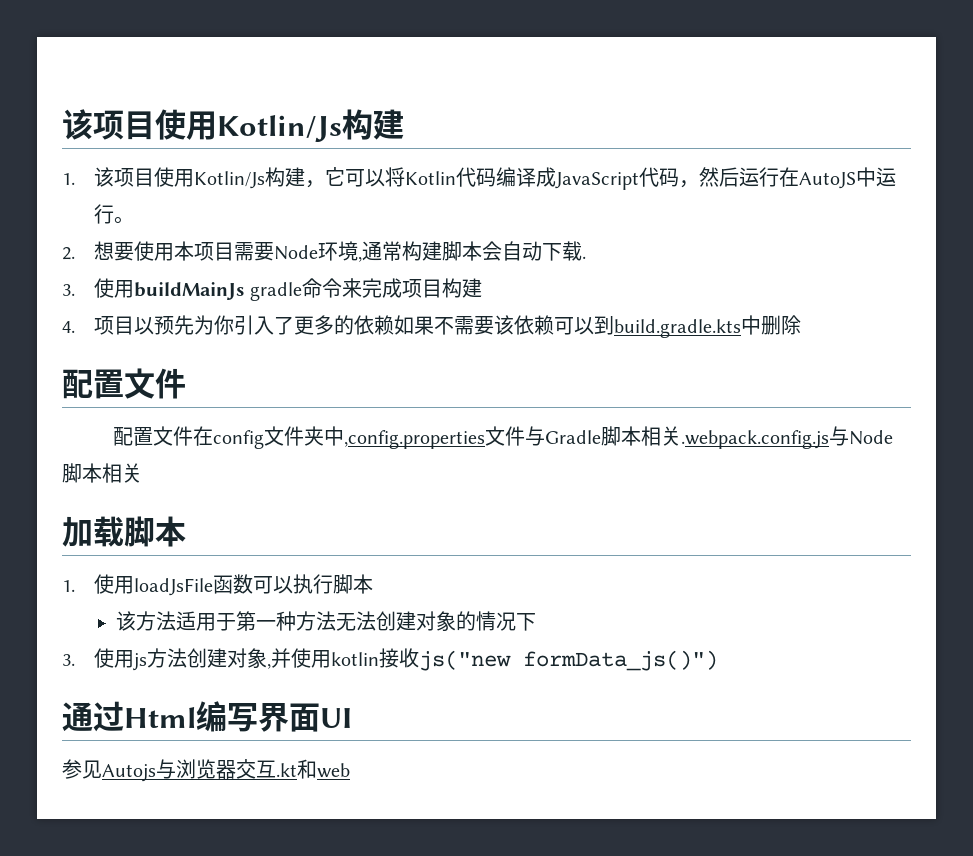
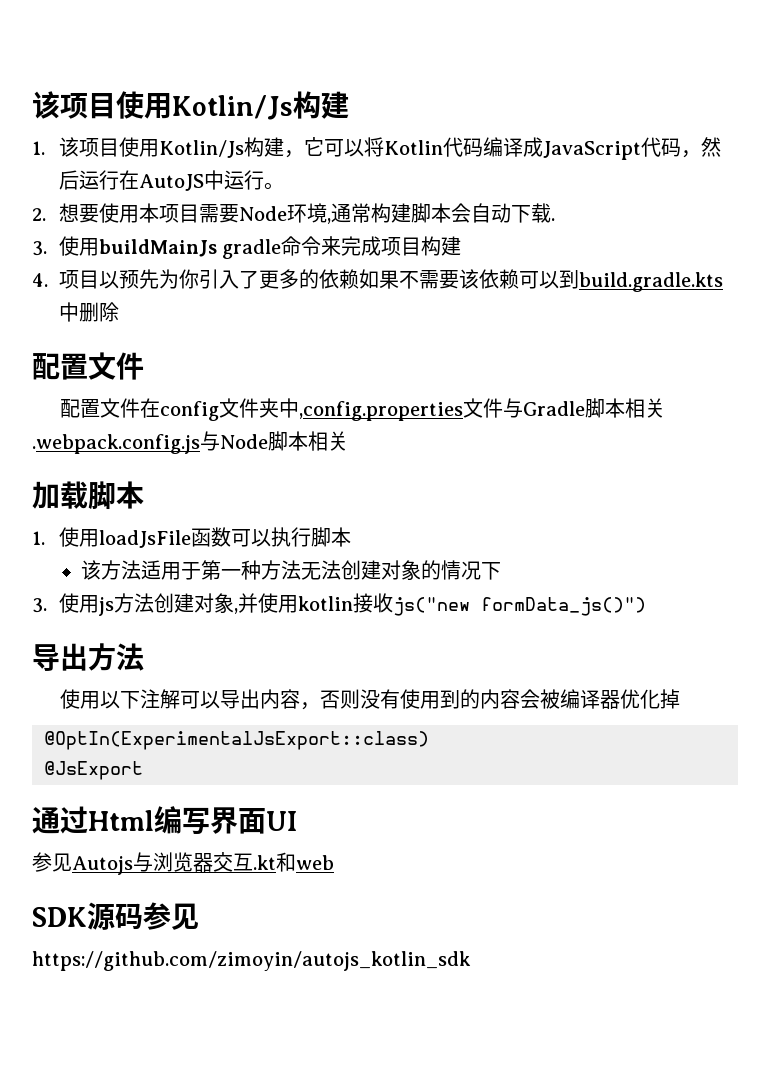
(719, 660) none -> [32,643,144,671] [60,689,681,710] [44,731,429,750] [44,761,143,780] // 导出方法 // 使用以下注解可以导出内容，否则没有使用到的内容会被编译器优化掉 // @OptIn(ExperimentalJsExport::class) // @JsExport
(350, 770) none -> [32,902,199,930] [32,951,471,971] // SDK源码参见 // https://github.com/zimoyin/autojs_kotlin_sdk

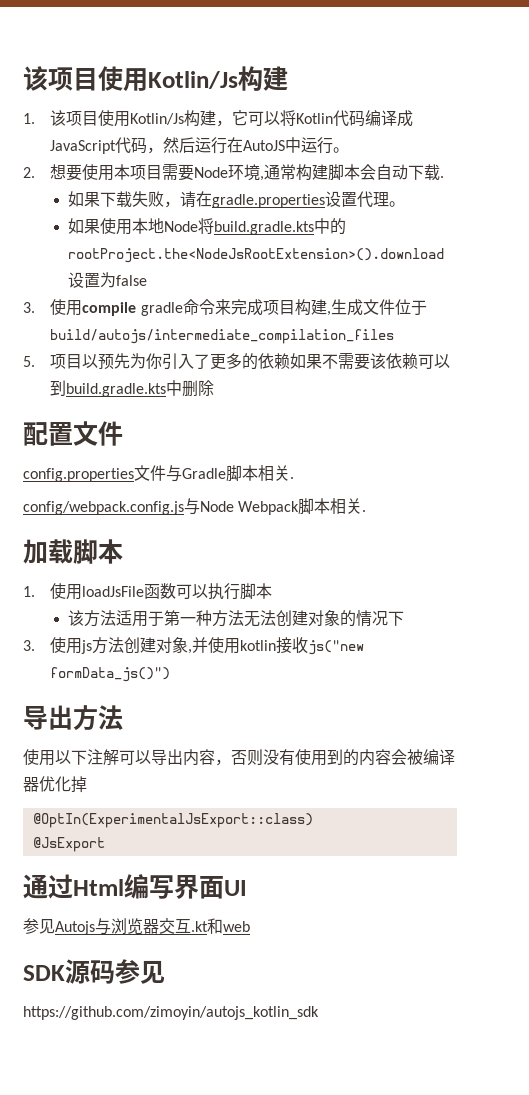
[32,236,217,257] // 3.使用buildMainJs -> [67,191,405,208] [67,218,346,235] [67,248,444,263] [67,272,147,288] [23,299,137,316] // 如果下载失败，请在gradle.properties设置代理。 // 如果使用本地Node将build.gradle.kts中的rootProject.the<NodeJsRootExtension>().download设置为false // 3.使用compile
[32,273,48,287] // 4. -> [326,299,427,316] [50,329,395,344] [23,356,35,367] ,生成文件位于build/autojs/intermediate_compilation_files // 5.
[60,398,464,421] 配置文件在config文件夹中,config.properties -> [23,468,134,482] config.properties
[32,431,348,454] .webpack.config.js与Node脚本相关 -> [290,477,294,479] [23,498,367,515] . // config/webpack.config.js与Node Webpack脚本相关.

